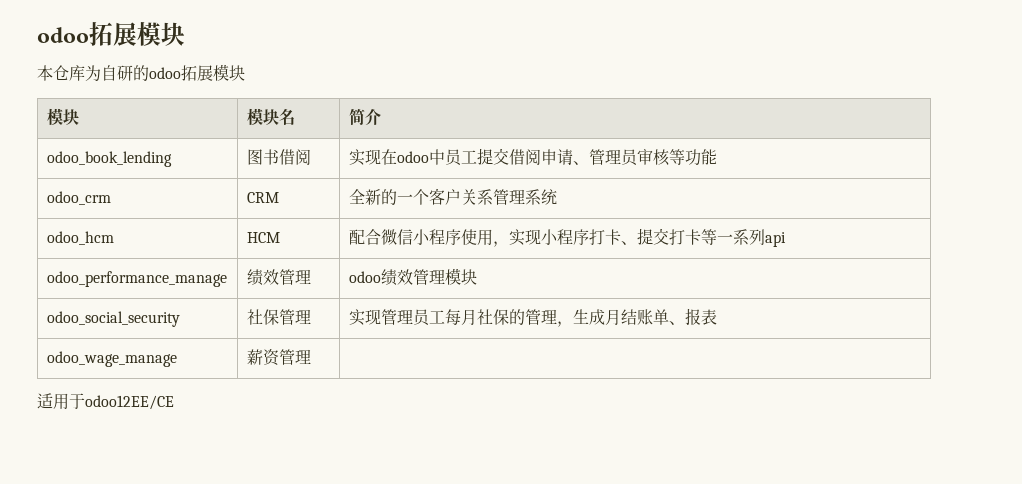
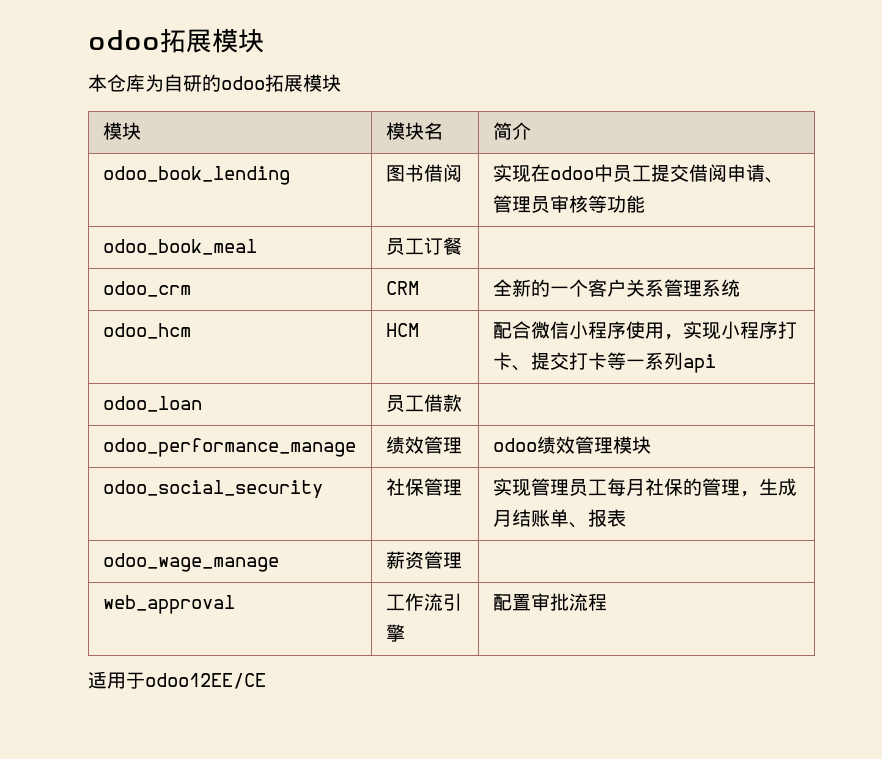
(717, 157) none -> [102,239,257,255] [385,237,462,255] // odoo_book_meal | 员工订餐 |
(786, 239) none -> [102,396,202,412] [385,394,462,412] // odoo_loan | 员工借款 |
(311, 356) none -> [102,595,235,614] [385,593,462,611] [385,624,405,642] [492,593,607,611] // web_approval | 工作流引擎 | 配置审批流程

